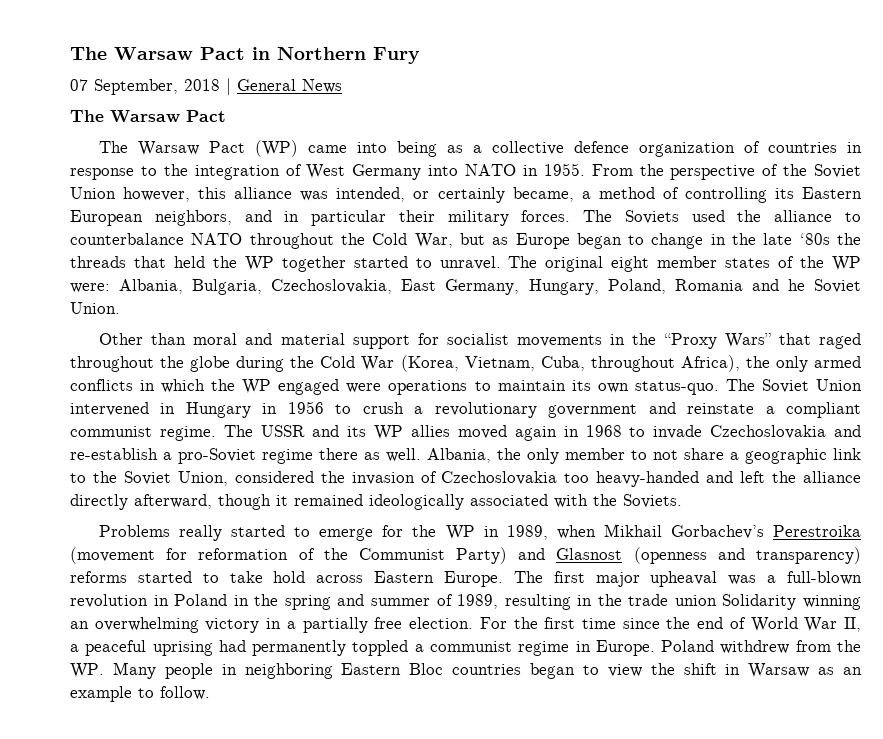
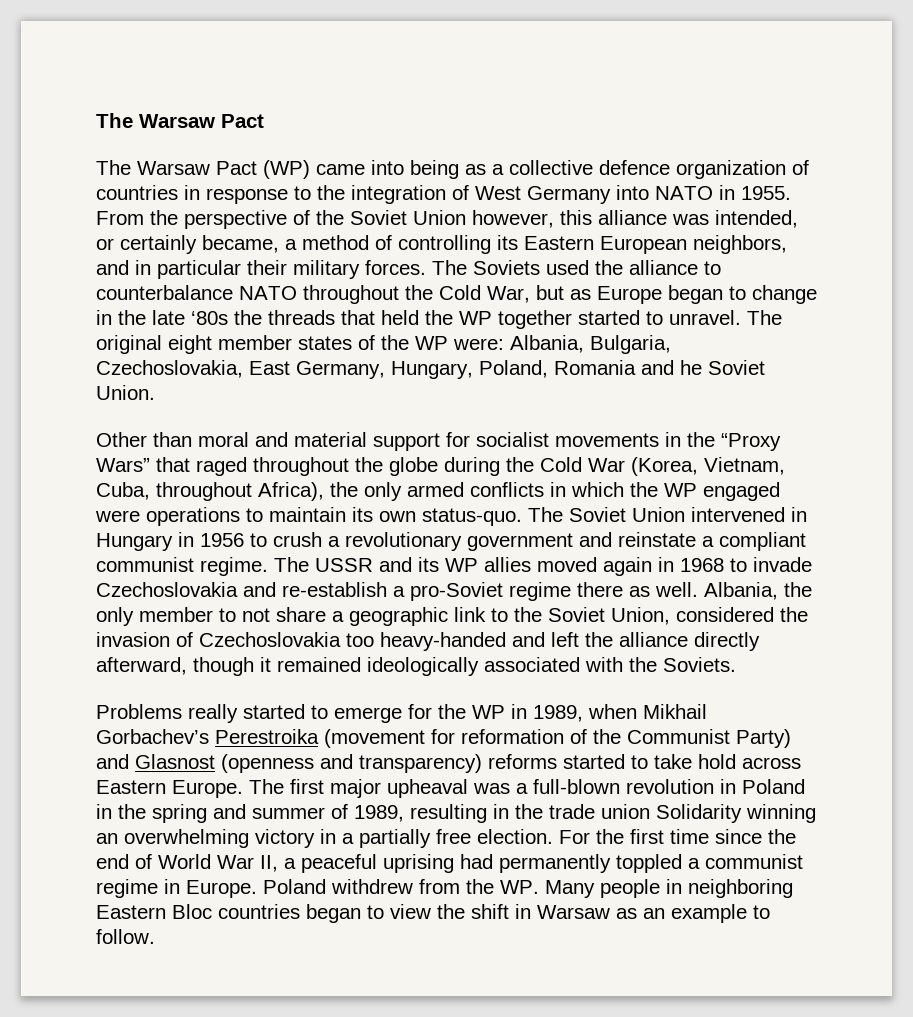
[70,47,420,64] [70,78,342,96] [70,110,226,123] The Warsaw Pact in Northern Fury // 07 September, 2018 | General News // The Warsaw Pact -> [96,113,264,128] The Warsaw Pact

